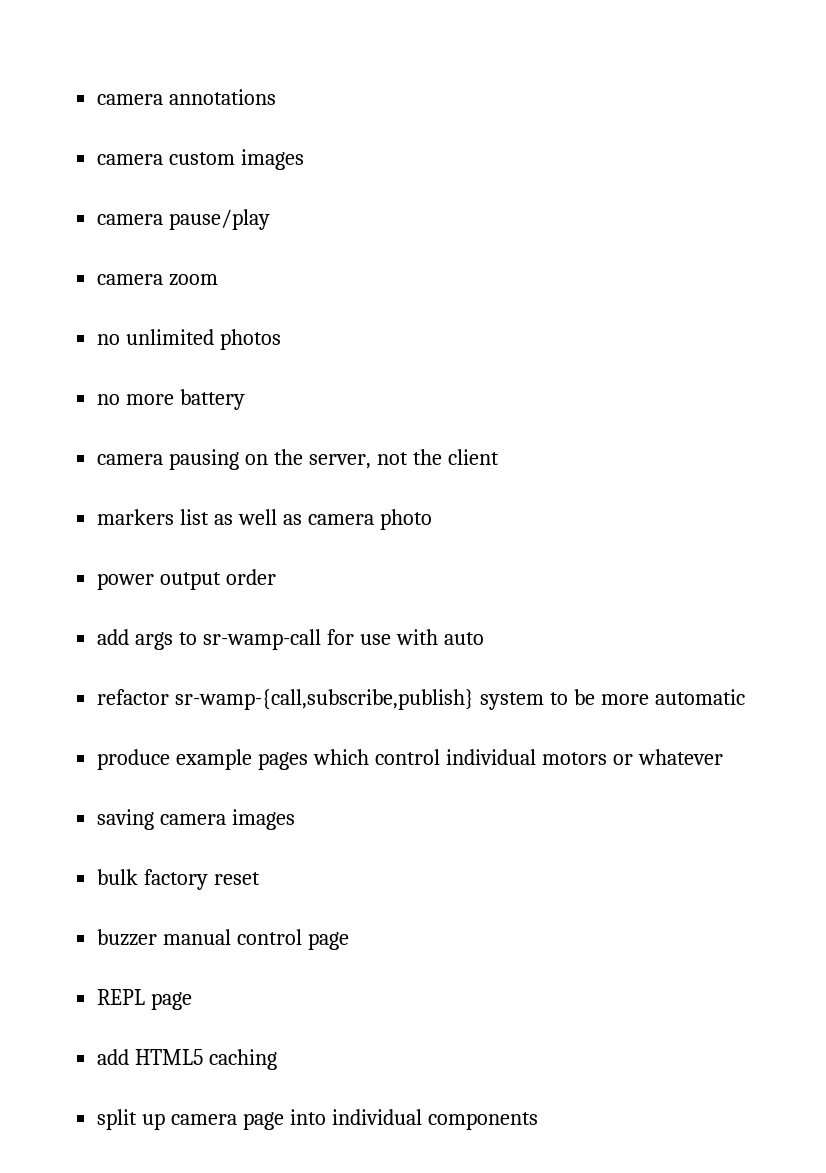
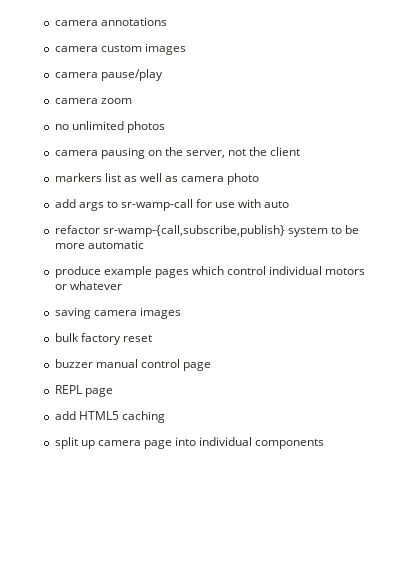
[97,389,246,410] // no more battery -> (165, 127) none
[97,569,277,590] // power output order -> (260, 179) none

